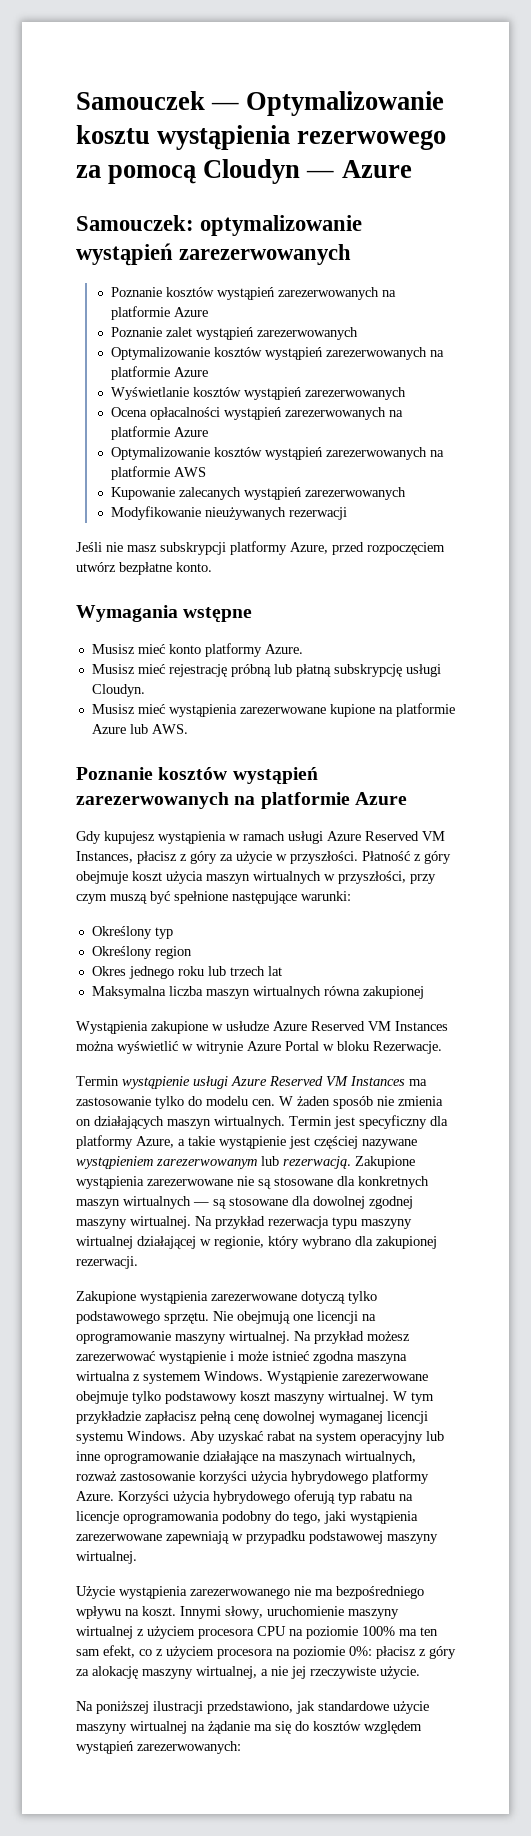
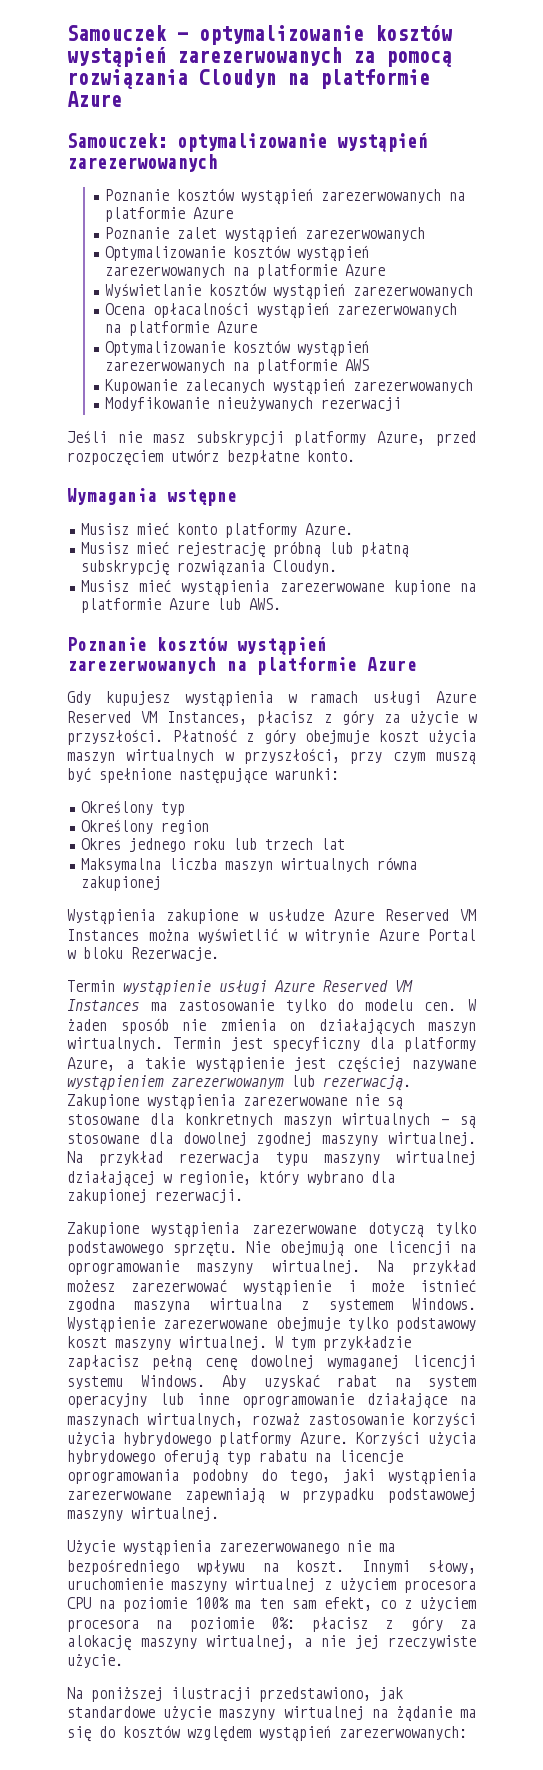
[246,91,445,116] [76,125,447,150] [76,159,335,184] Optymalizowanie kosztu wystąpienia rezerwowego za pomocą Cloudyn — -> [199,25,452,45] [67,47,452,67] [67,69,430,89] optymalizowanie kosztów wystąpień zarezerwowanych za pomocą rozwiązania Cloudyn na platformie
[405,664,441,677] usługi -> [176,560,265,576] rozwiązania

